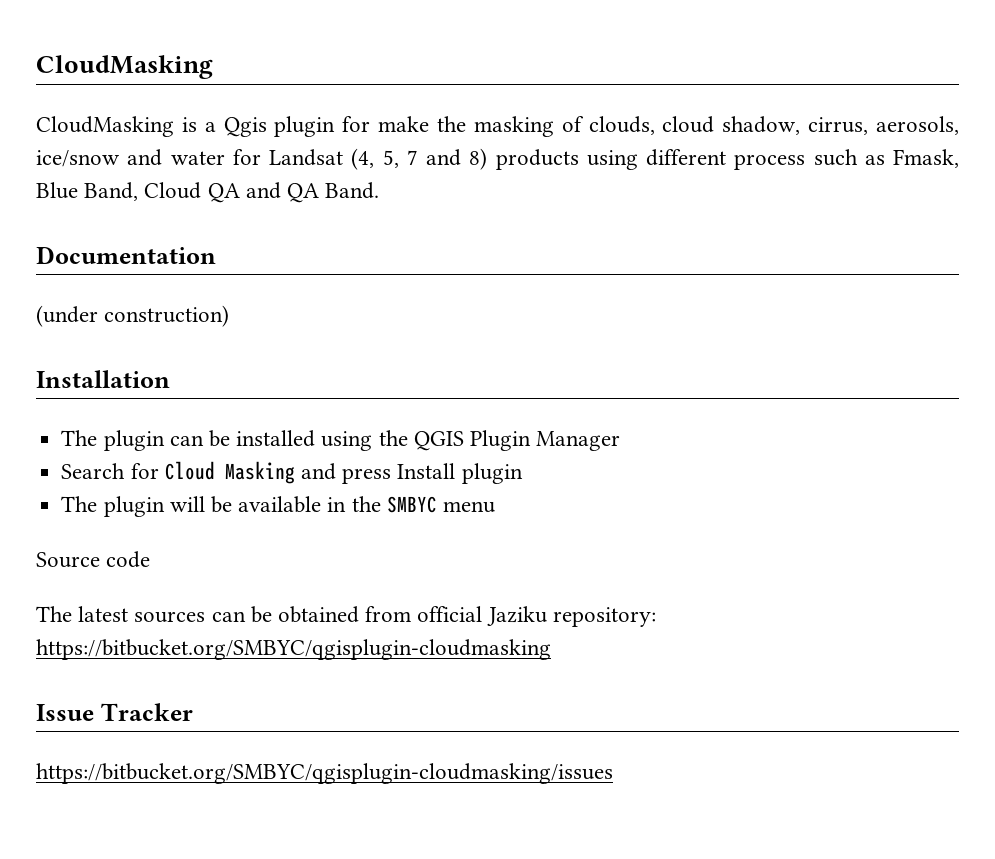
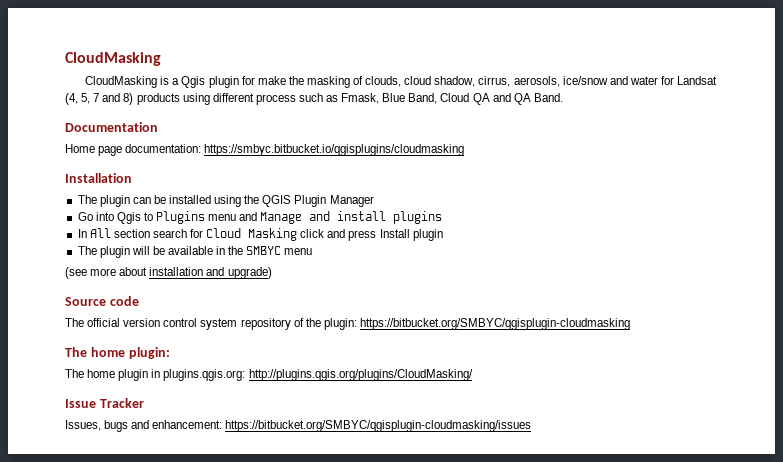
[36,305,230,327] (under construction) -> [65,144,465,156] Home page documentation: https://smbyc.bitbucket.io/qgisplugins/cloudmasking
[61,463,126,479] Search -> [77,211,443,224] [77,228,187,238] Go into Qgis to Plugins menu and Manage and install plugins // In All section search
(295, 472) none -> [300,229,325,238] click
[36,551,151,568] [36,606,656,627] [36,639,551,660] [36,703,193,721] Source code // The latest sources can be obtained from official Jaziku repository: https://bitbucket.org/SMBYC/qgisplugin-cloudmasking // Issue Tracker // -> [65,267,272,279] [65,296,139,306] [65,318,630,330] [65,347,170,359] [65,369,473,381] [65,398,144,408] [65,420,223,432] (see more about installation and upgrade) // Source code // The official version control system repository of the plugin: https://bitbucket.org/SMBYC/qgisplugin-cloudmasking // The home plugin: // The home plugin in plugins.qgis.org: http://plugins.qgis.org/plugins/CloudMasking/ // Issue Tracker // Issues, bugs and enhancement:

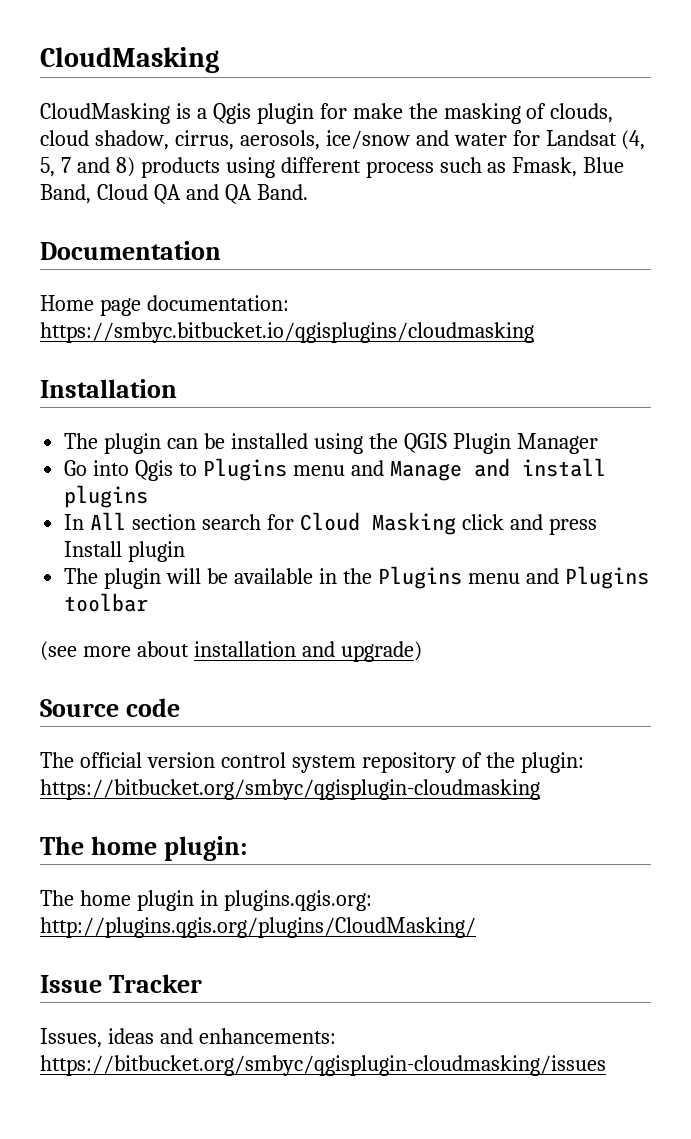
[246,246,313,255] SMBYC menu -> [377,566,649,589] [64,593,149,612] Plugins menu and Plugins toolbar
[359,318,630,330] https://bitbucket.org/SMBYC/qgisplugin-cloudmasking -> [40,779,540,800] https://bitbucket.org/smbyc/qgisplugin-cloudmasking
[104,420,532,432] bugs and enhancement: https://bitbucket.org/SMBYC/qgisplugin-cloudmasking/issues -> [107,1028,336,1044] [40,1055,606,1076] ideas and enhancements: https://bitbucket.org/smbyc/qgisplugin-cloudmasking/issues

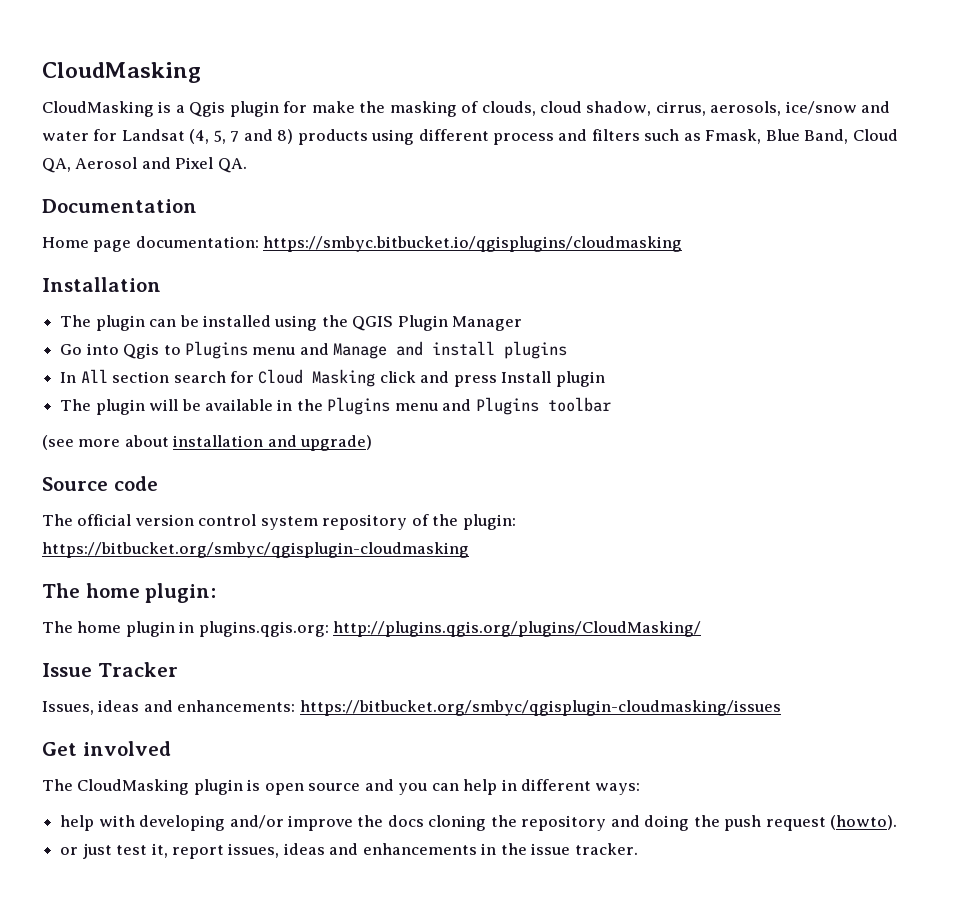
(434, 169) none -> [558,129,640,141] and filters
[153,184,308,204] QA and QA Band. -> [42,157,247,173] QA, Aerosol and Pixel QA.
(606, 1065) none -> [42,741,171,756] [42,779,641,795] [60,815,897,831] [60,843,638,859] // Get involved // The CloudMasking plugin is open source and you can help in different ways: // help with developing and/or improve the docs cloning the repository and doing the push request (howto). // or just test it, report issues, ideas and enhancements in the issue tracker.

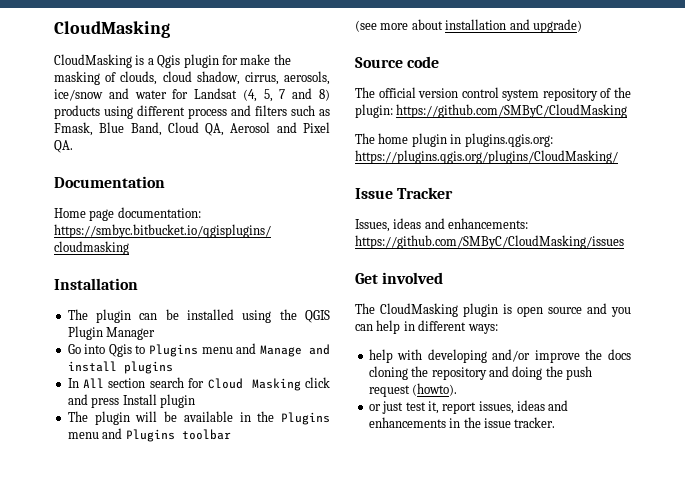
[42,542,469,558] [42,583,217,603] https://bitbucket.org/smbyc/qgisplugin-cloudmasking // The home plugin: -> [396,104,628,118] https://github.com/SMByC/CloudMasking
[333,621,702,637] http://plugins.qgis.org/plugins/CloudMasking/ -> [355,150,618,164] https://plugins.qgis.org/plugins/CloudMasking/
[299,700,781,716] https://bitbucket.org/smbyc/qgisplugin-cloudmasking/issues -> [355,235,624,249] https://github.com/SMByC/CloudMasking/issues

